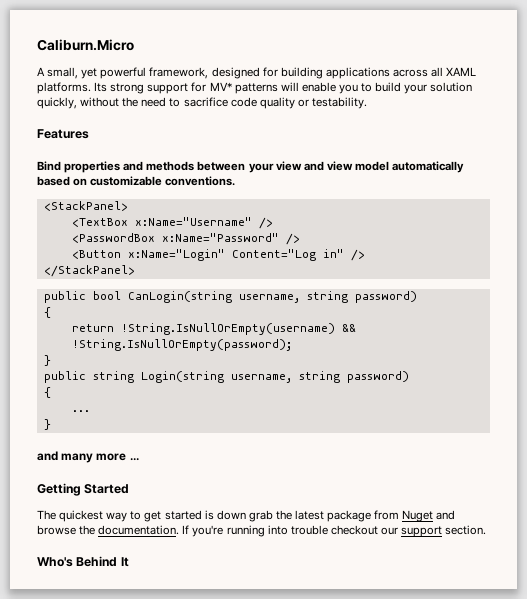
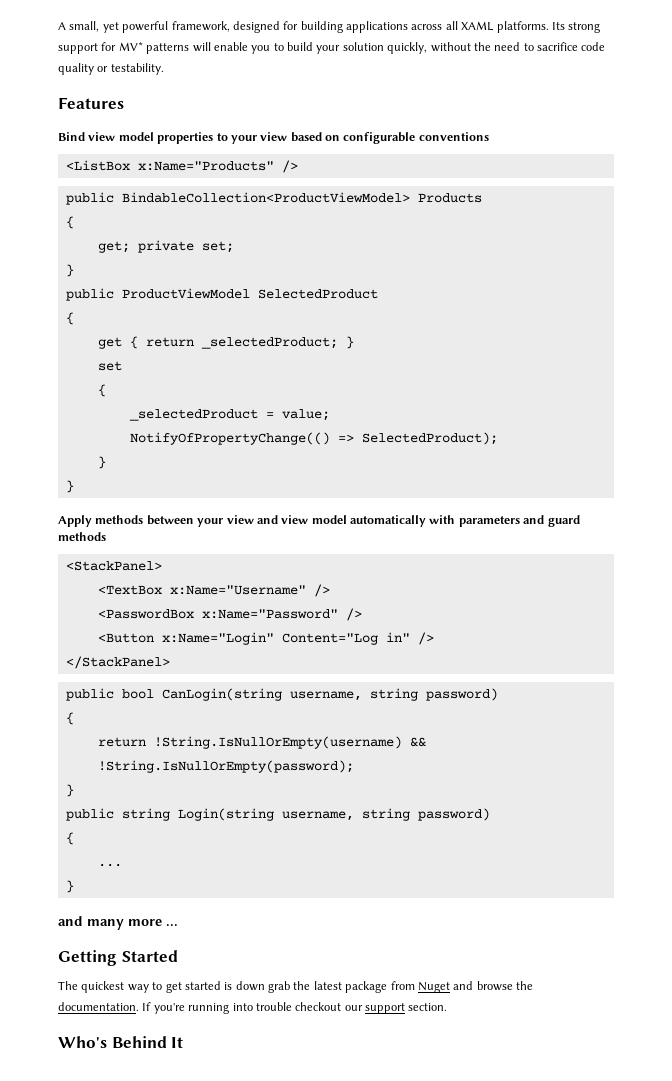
[37,39,134,51] Caliburn.Micro // -> (58, 26) none
[64,161,144,173] properties and -> [88,132,489,144] [65,160,298,173] [65,192,482,205] [65,216,74,229] [97,240,234,253] [65,264,74,277] [65,288,378,301] [65,312,74,325] [97,336,354,349] [97,361,122,371] [97,384,106,397] [128,409,330,421] [129,432,498,445] [97,456,106,469] [65,480,74,493] [58,515,92,527] view model properties to your view based on configurable conventions // <ListBox x:Name="Products" /> // public BindableCollection<ProductViewModel> Products // { // get; private set; // } // public ProductViewModel SelectedProduct // { // get { return _selectedProduct; } // set // { // _selectedProduct = value; // NotifyOfPropertyChange(() => SelectedProduct); // } // } // Apply
[37,176,236,186] based on customizable conventions. -> [429,515,580,527] [58,532,106,541] with parameters and guard methods

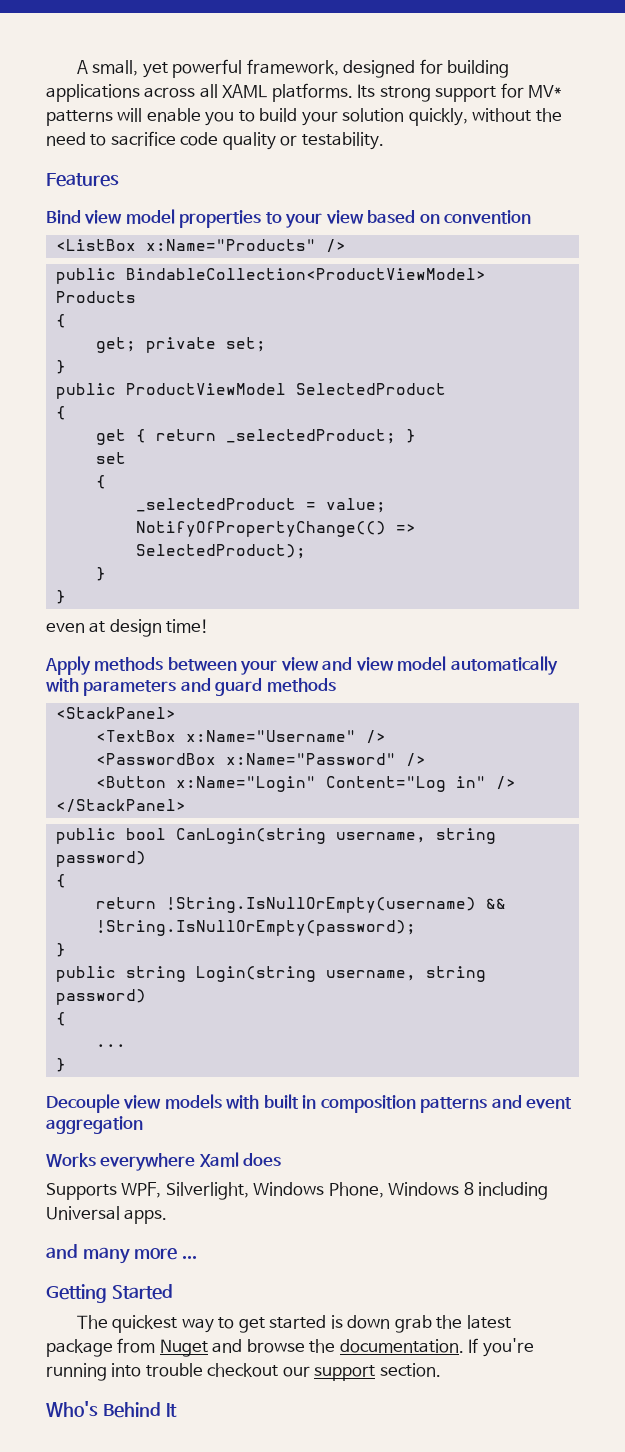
[343,132,489,144] configurable conventions -> [444,210,532,224] convention
(74, 486) none -> [46,619,210,637] // even at design time!
(74, 886) none -> [46,1094,573,1113] [46,1116,143,1134] [46,1152,282,1171] [46,1182,549,1200] [46,1206,168,1224] // Decouple view models with built in composition patterns and event aggregation // Works everywhere Xaml does // Supports WPF, Silverlight, Windows Phone, Windows 8 including Universal apps.

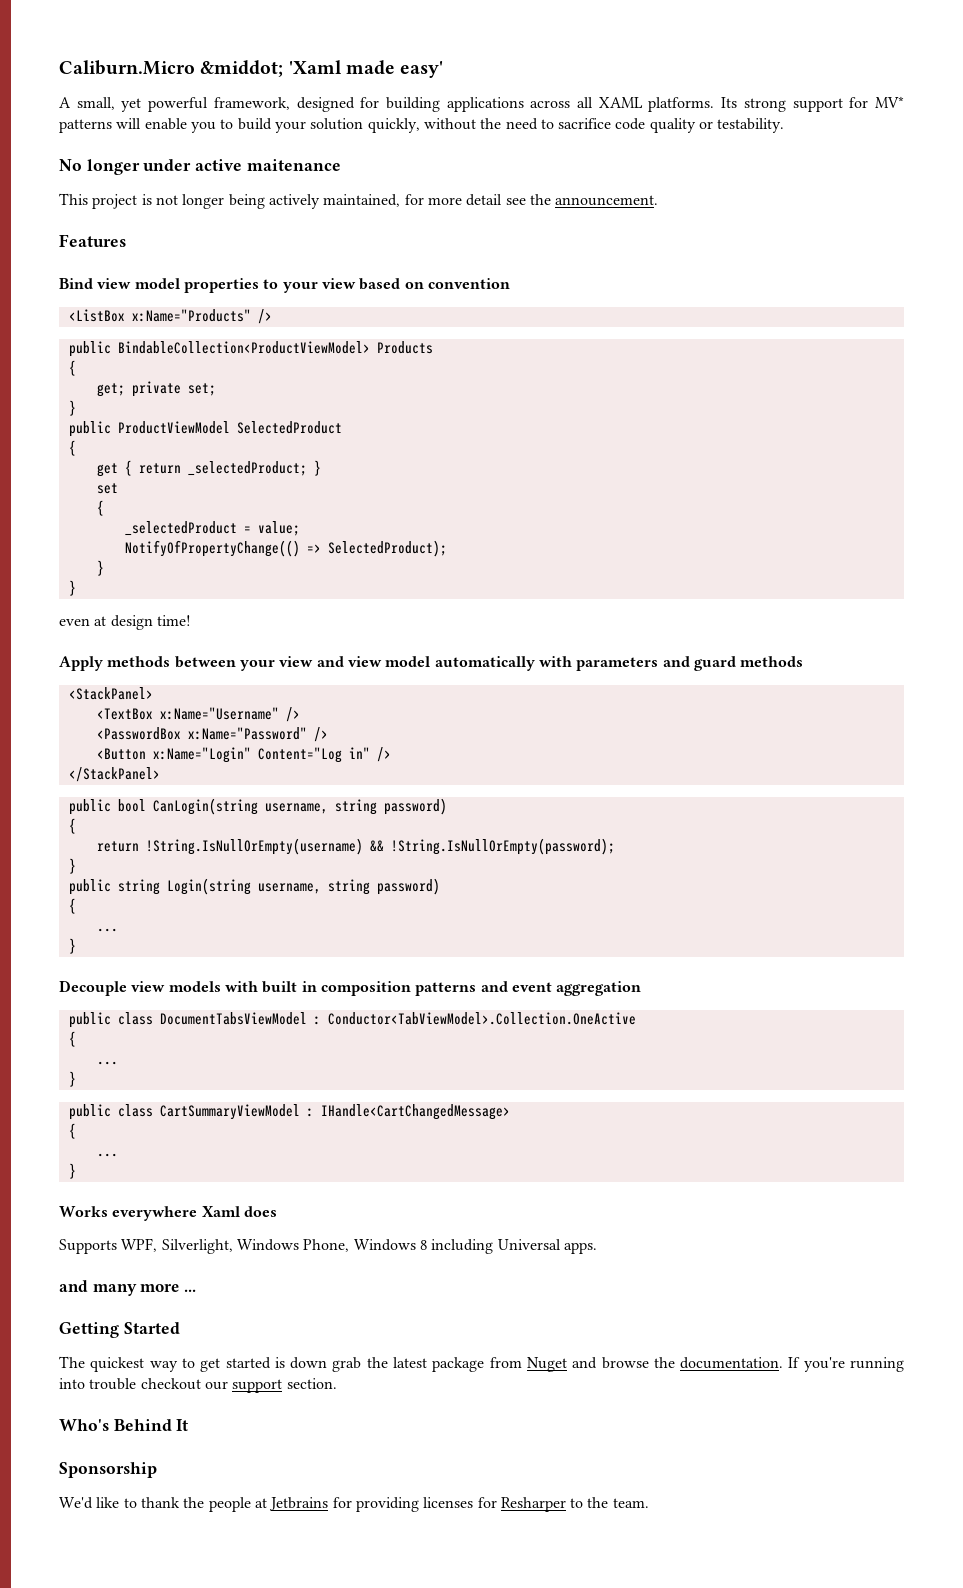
(77, 67) none -> [59,60,444,78] Caliburn.Micro &middot; 'Xaml made easy' //
(384, 141) none -> [59,159,341,175] [59,193,659,209] // No longer under active maitenance // This project is not longer being actively maintained, for more detail see the announcement.
(143, 1125) none -> [68,1012,636,1028] [68,1031,76,1047] [96,1061,118,1065] [68,1071,76,1087] [68,1104,510,1120] [68,1123,76,1139] [96,1153,118,1157] [68,1163,76,1179] // public class DocumentTabsViewModel : Conductor<TabViewModel>.Collection.OneActive // { // ... // } // public class CartSummaryViewModel : IHandle<CartChangedMessage> // { // ... // }
(177, 1410) none -> [59,1462,157,1478] [59,1497,649,1512] // Sponsorship // We'd like to thank the people at Jetbrains for providing licenses for Resharper to the team.

